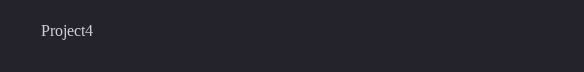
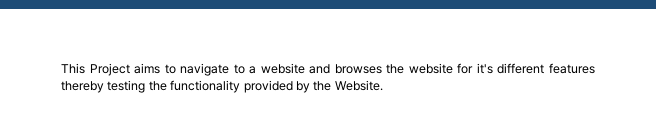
[41,25,93,40] Project4 -> [61,63,596,76] [61,80,383,93] This Project aims to navigate to a website and browses the website for it's different features thereby testing the functionality provided by the Website.

